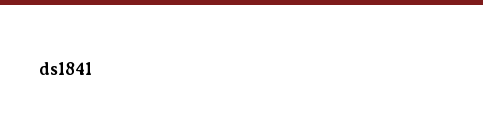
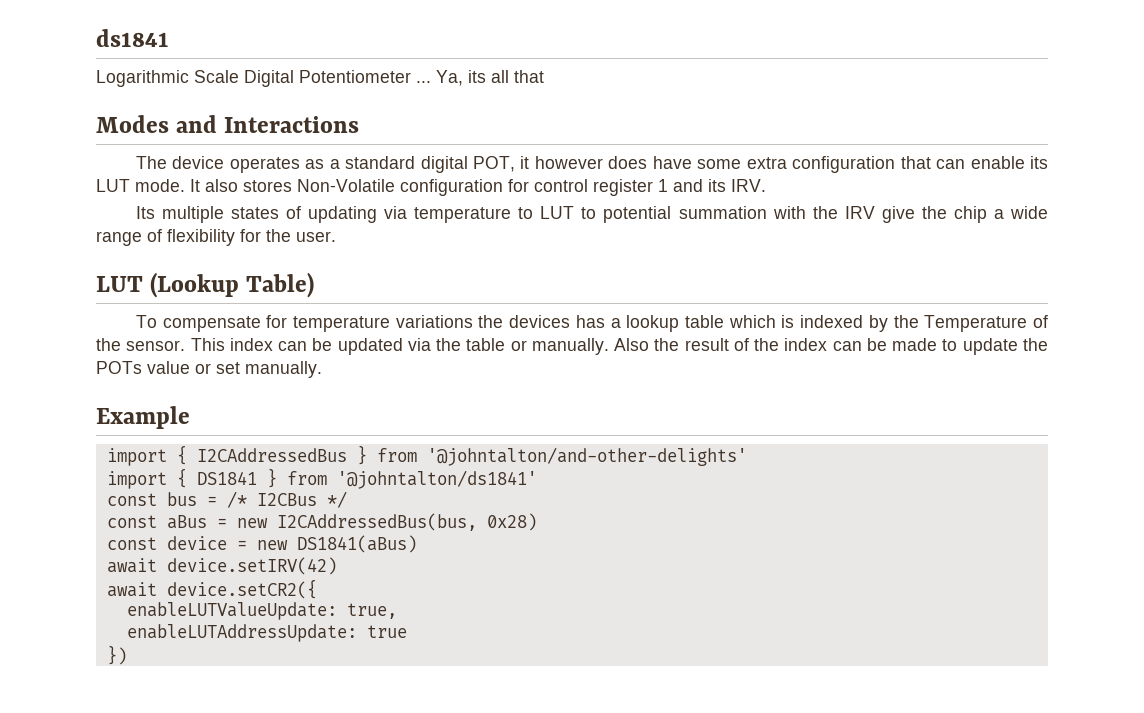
(92, 68) none -> [96,70,544,87] [96,115,360,133] [135,156,1048,173] [96,179,766,196] [135,206,1048,223] [96,229,336,246] [96,272,315,298] [135,315,1048,332] [96,338,1048,355] [96,361,322,378] [96,406,190,429] [106,445,747,466] [106,468,537,489] [106,491,347,508] [106,513,537,531] [106,535,417,553] [106,557,337,575] [106,579,317,599] [126,602,397,620] [126,624,407,642] [106,645,127,665] // Logarithmic Scale Digital Potentiometer ... Ya, its all that // Modes and Interactions // The device operates as a standard digital POT, it however does have some extra configuration that can enable its LUT mode. It also stores Non-Volatile configuration for control register 1 and its IRV. // Its multiple states of updating via temperature to LUT to potential summation with the IRV give the chip a wide range of flexibility for the user. // LUT (Lookup Table) // To compensate for temperature variations the devices has a lookup table which is indexed by the Temperature of the sensor. This index can be updated via the table or manually. Also the result of the index can be made to update the POTs value or set manually. // Example // import { I2CAddressedBus } from '@johntalton/and-other-delights' // import { DS1841 } from '@johntalton/ds1841' // const bus = /* I2CBus */ // const aBus = new I2CAddressedBus(bus, 0x28) // const device = new DS1841(aBus) // await device.setIRV(42) // await device.setCR2({ // enableLUTValueUpdate: true, // enableLUTAddressUpdate: true // })

